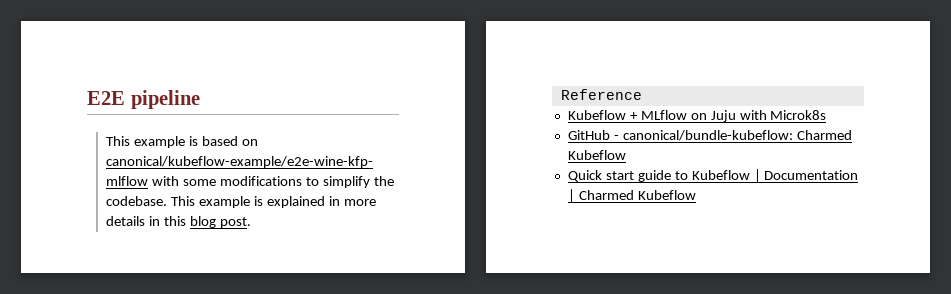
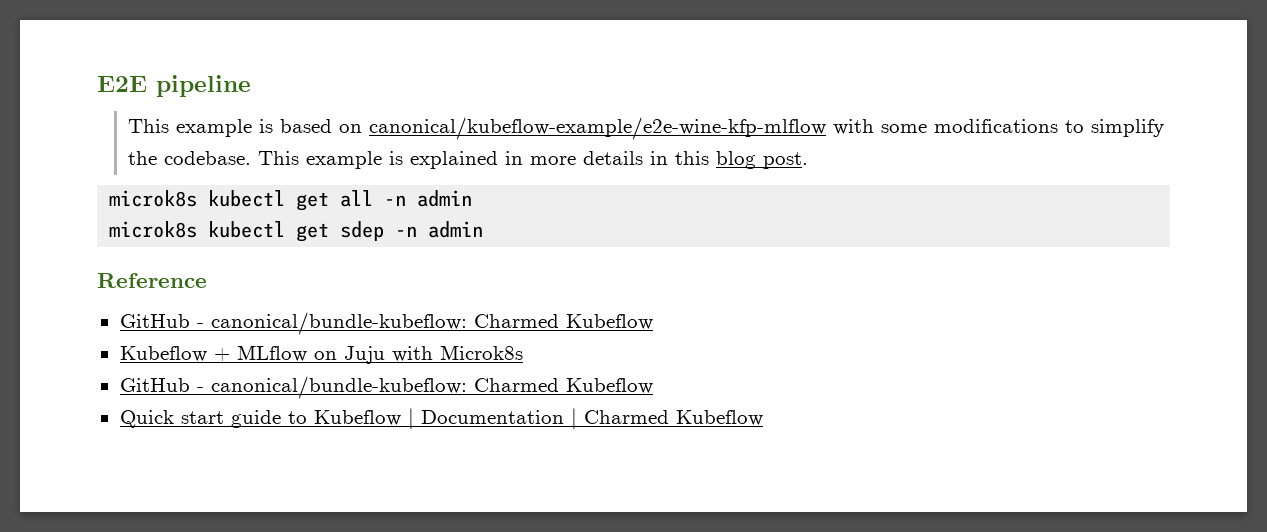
[560,89,642,100] Reference -> [109,190,473,211] [109,221,484,242] [97,273,207,288] [119,312,653,335] microk8s kubectl get all -n admin // microk8s kubectl get sdep -n admin // Reference // GitHub - canonical/bundle-kubeflow: Charmed Kubeflow

